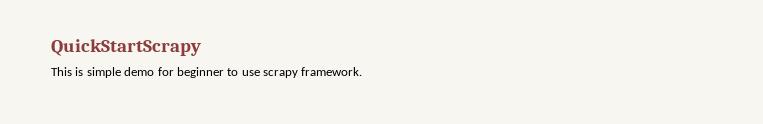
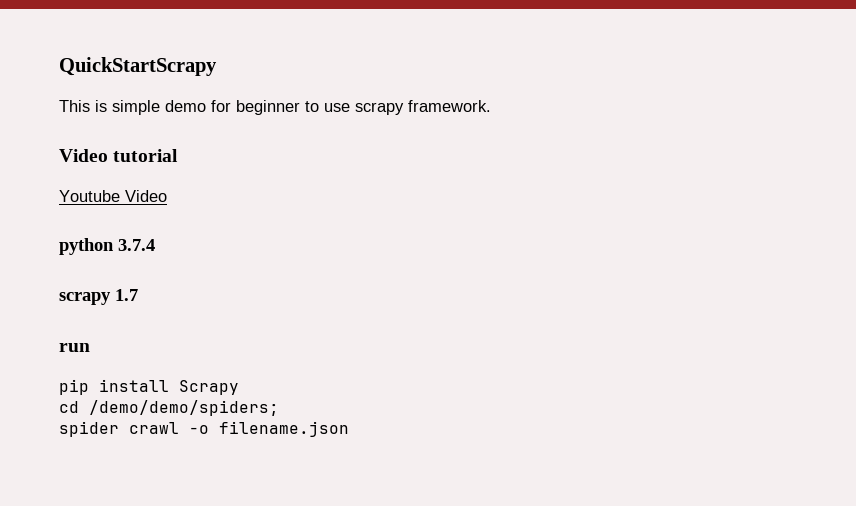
(363, 71) none -> [59,149,179,162] [59,190,167,202] [59,238,155,255] [59,289,138,305] [59,343,90,352] [59,379,239,395] [59,400,279,416] [59,421,349,437] // Video tutorial // Youtube Video // python 3.7.4 // scrapy 1.7 // run // pip install Scrapy // cd /demo/demo/spiders; // spider crawl -o filename.json

